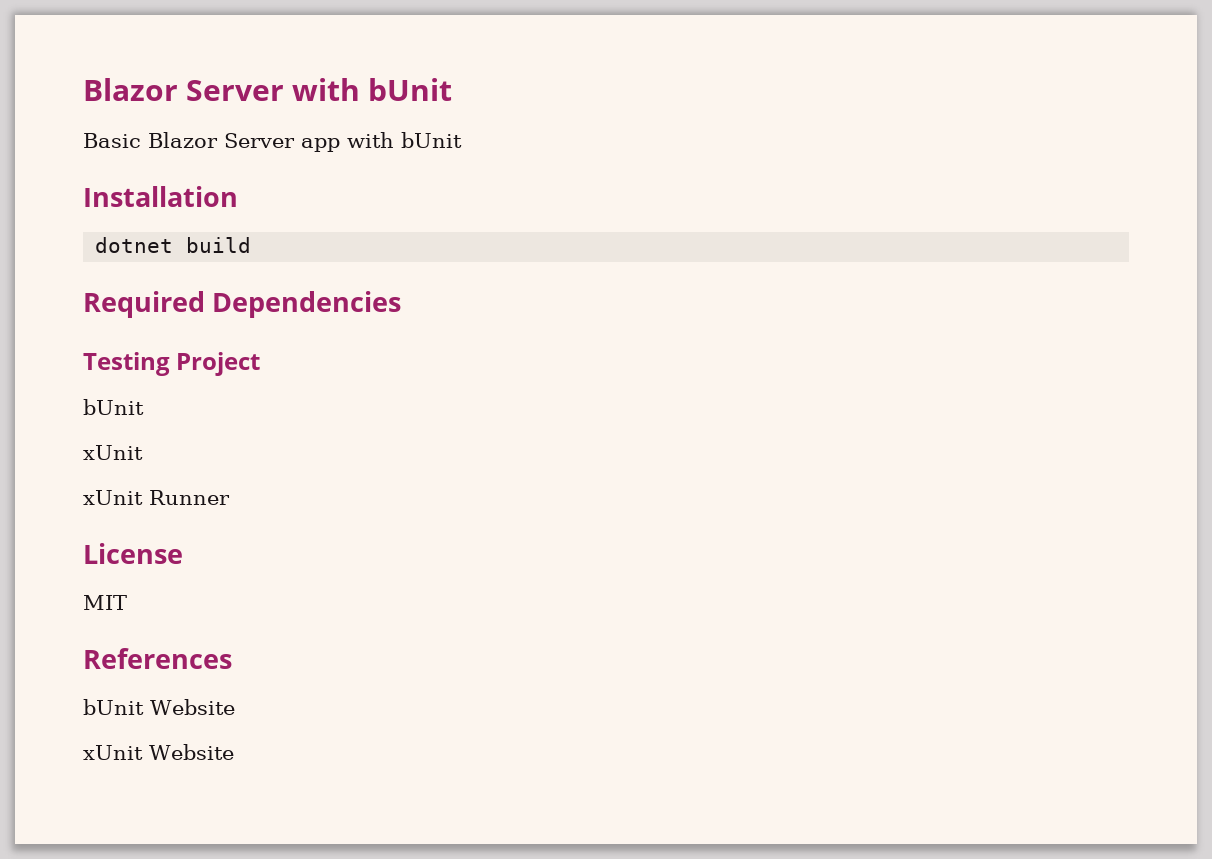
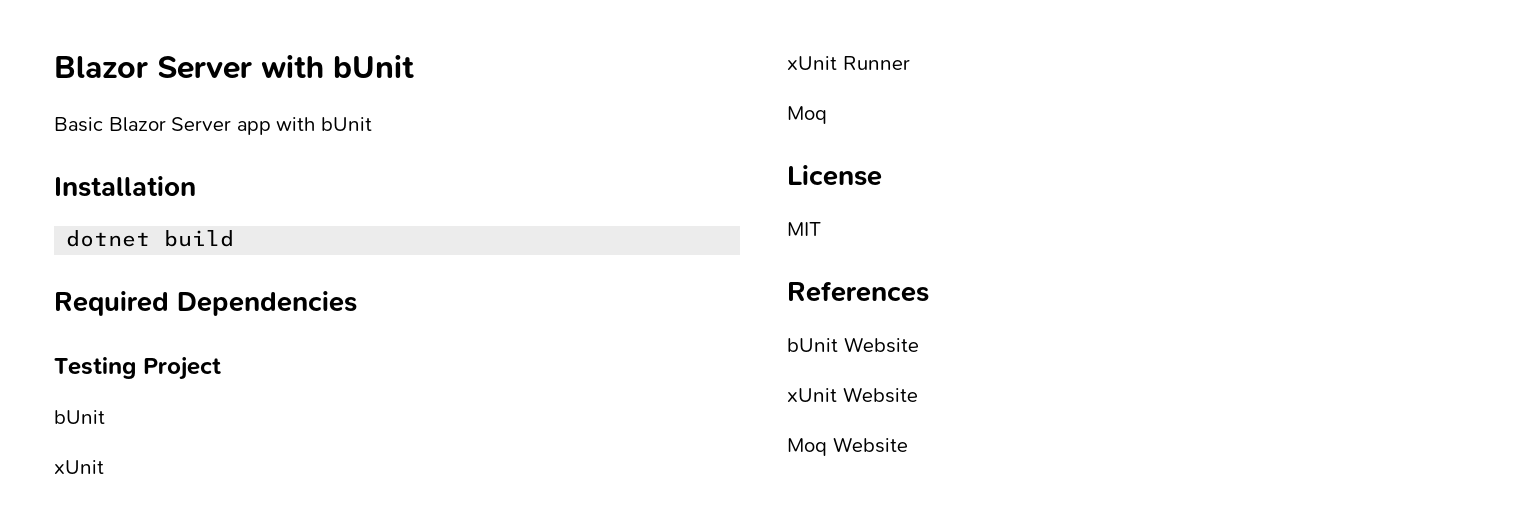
(230, 497) none -> [787,106,827,124] // Moq
(234, 752) none -> [787,437,908,456] // Moq Website

